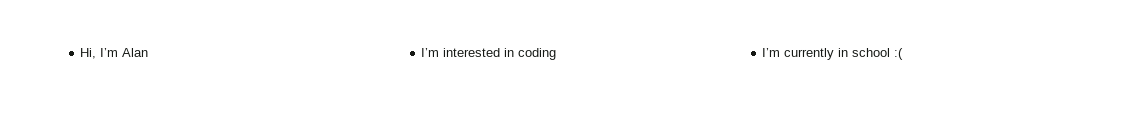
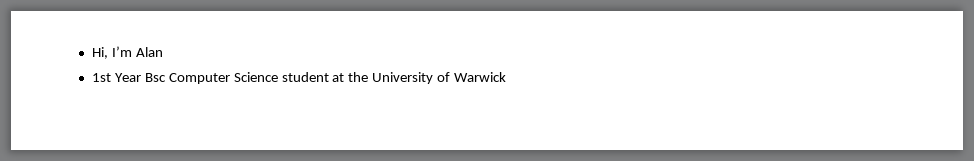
[421,48,557,60] [762,48,904,60] I’m interested in coding // I’m currently in school :( -> [91,72,507,84] 1st Year Bsc Computer Science student at the University of Warwick

